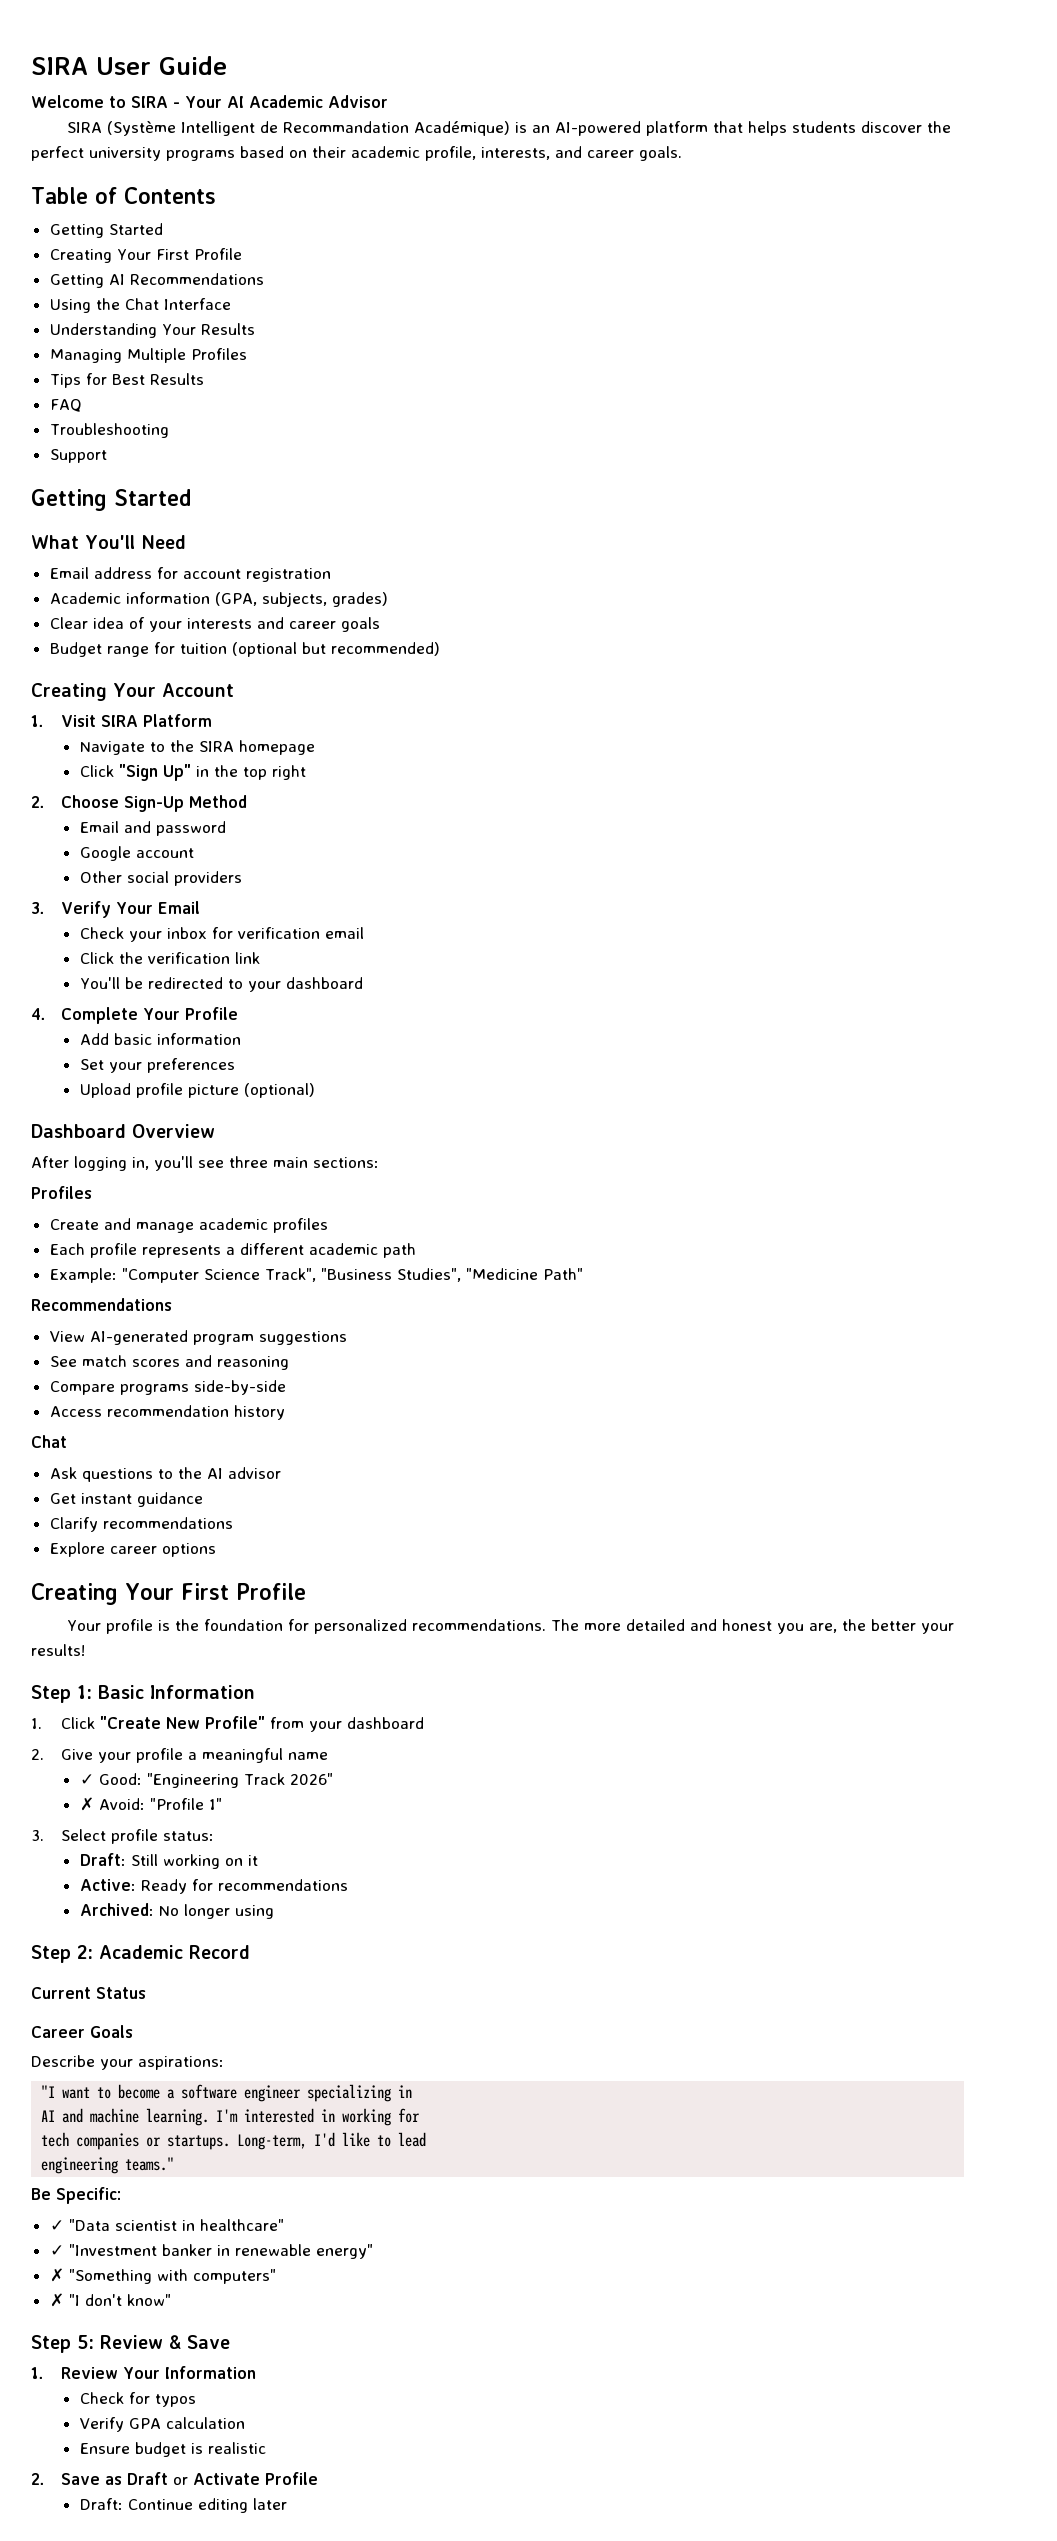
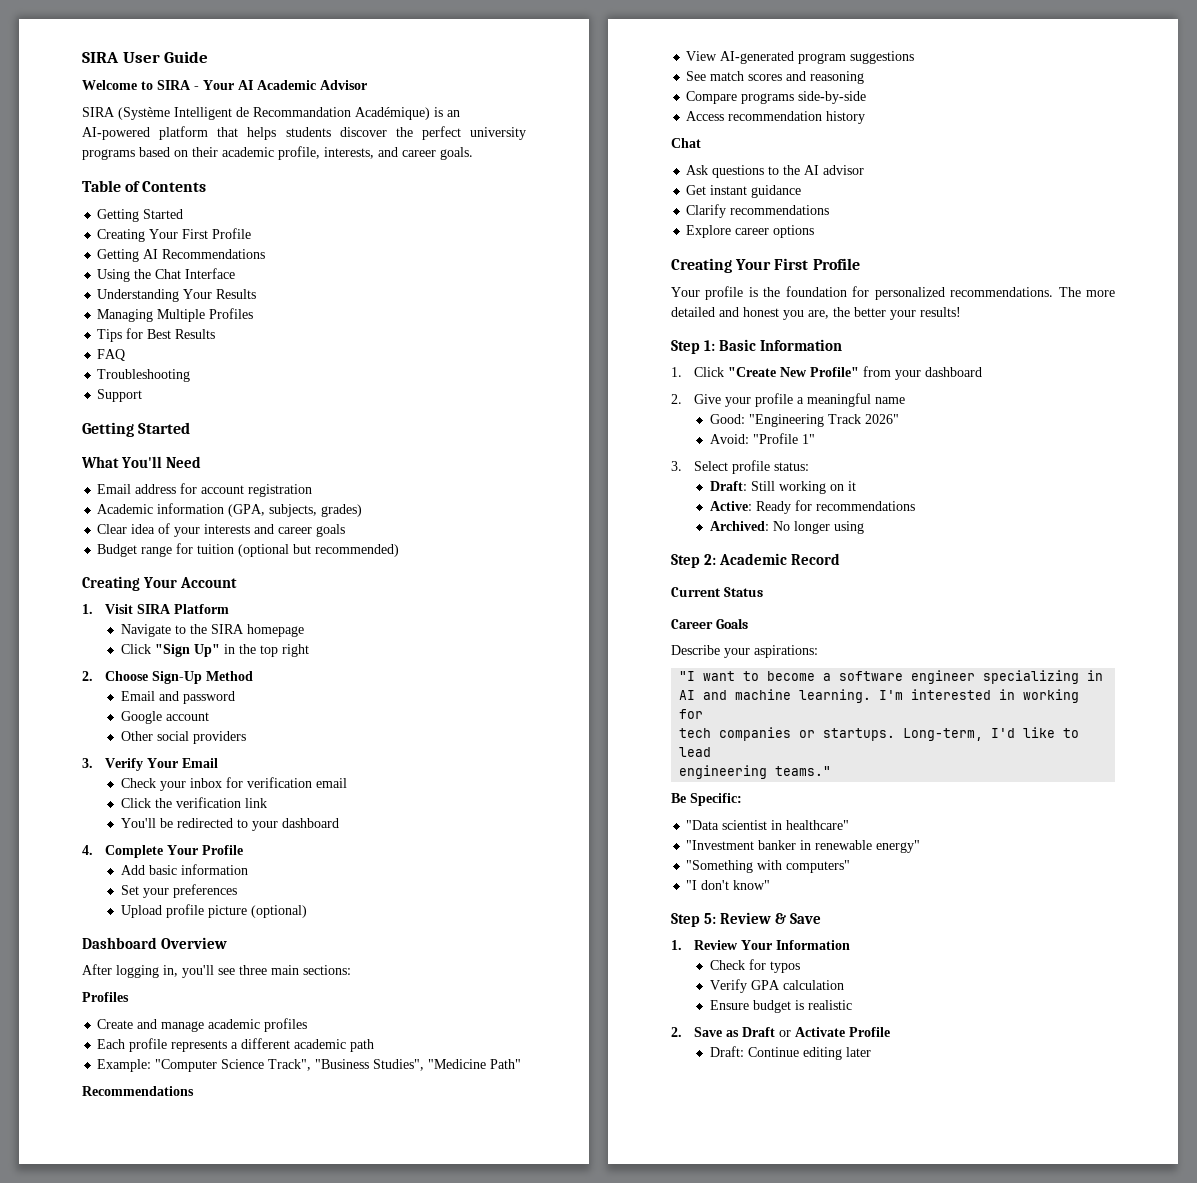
[79,1774,94,1785] ✓ -> (906, 400) none
[79,1797,94,1811] ✗ -> (899, 419) none
[49,2220,64,2231] ✓ -> (742, 799) none
[49,2245,64,2256] ✓ -> (850, 825) none
[49,2268,64,2282] ✗ -> (921, 846) none
[49,2293,64,2307] ✗ -> (851, 866) none

